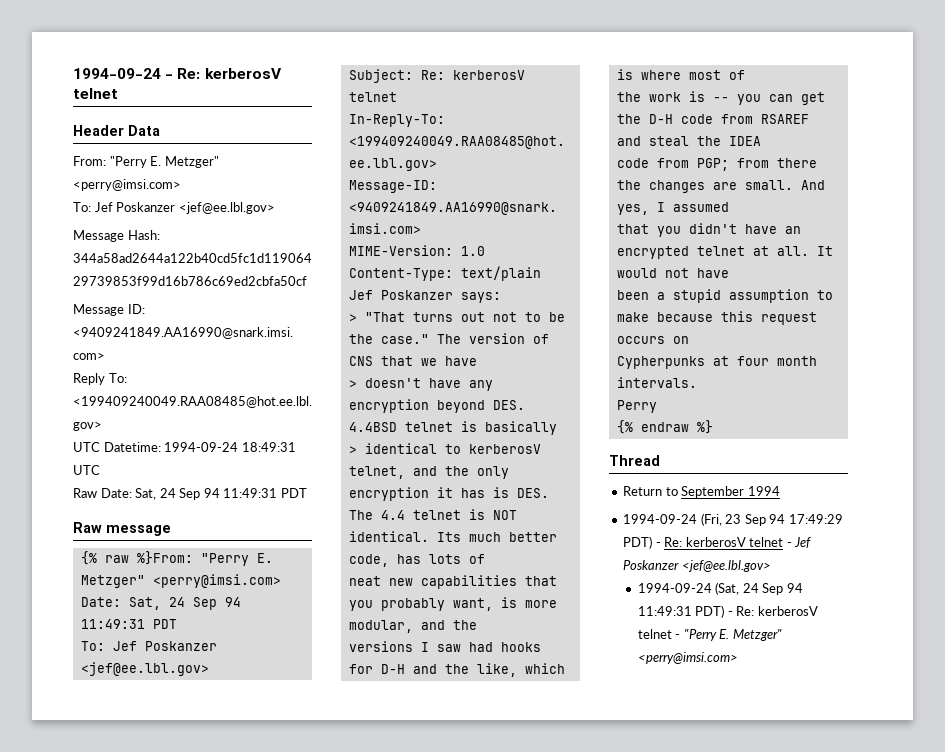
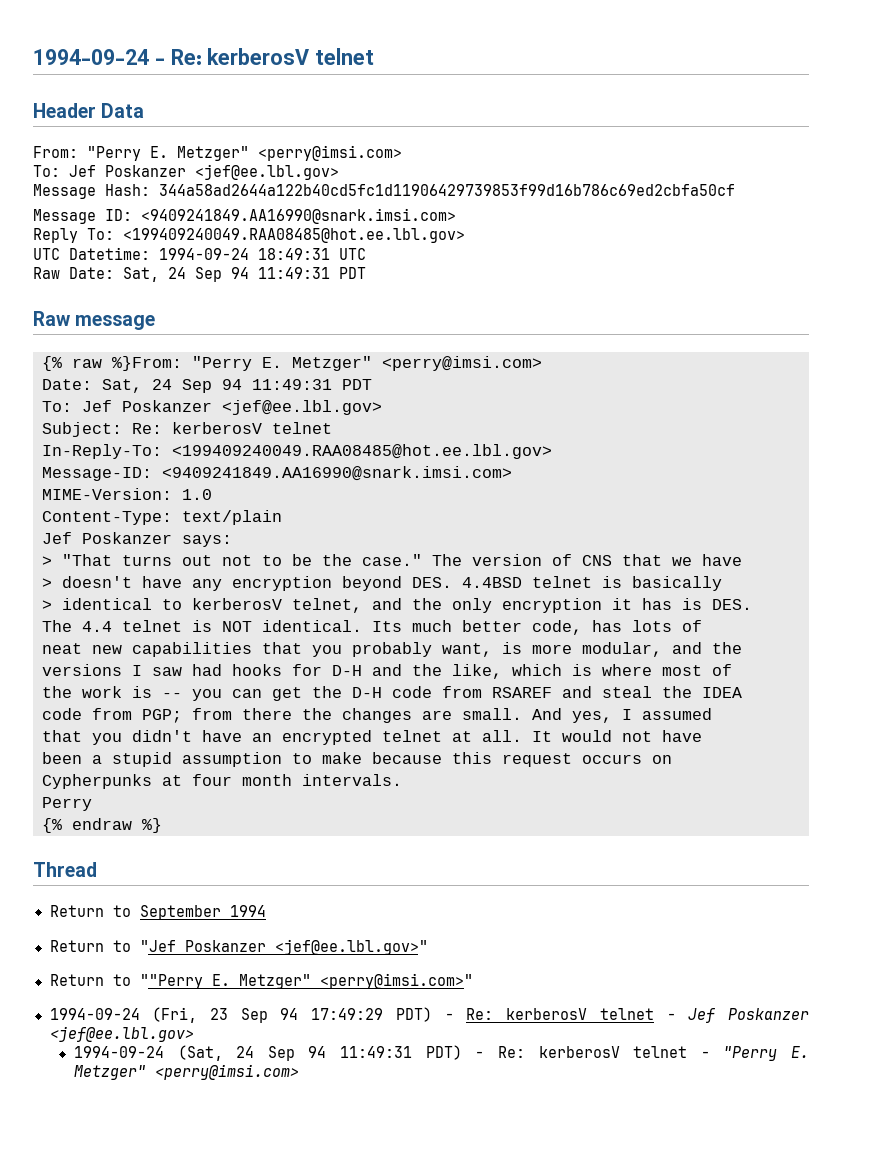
(780, 491) none -> [49,939,428,955] [49,973,473,989] // Return to "Jef Poskanzer <jef@ee.lbl.gov>" // Return to ""Perry E. Metzger" <perry@imsi.com>"

